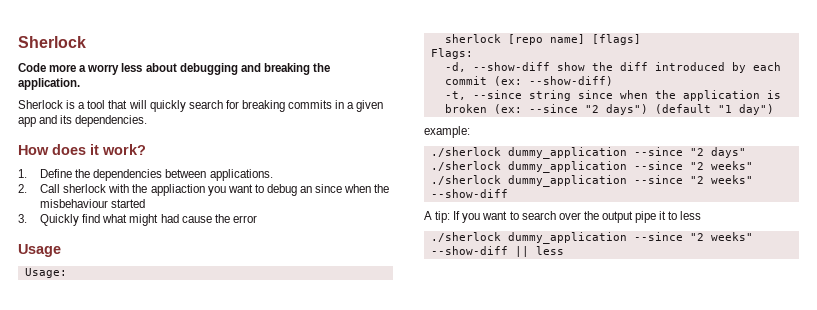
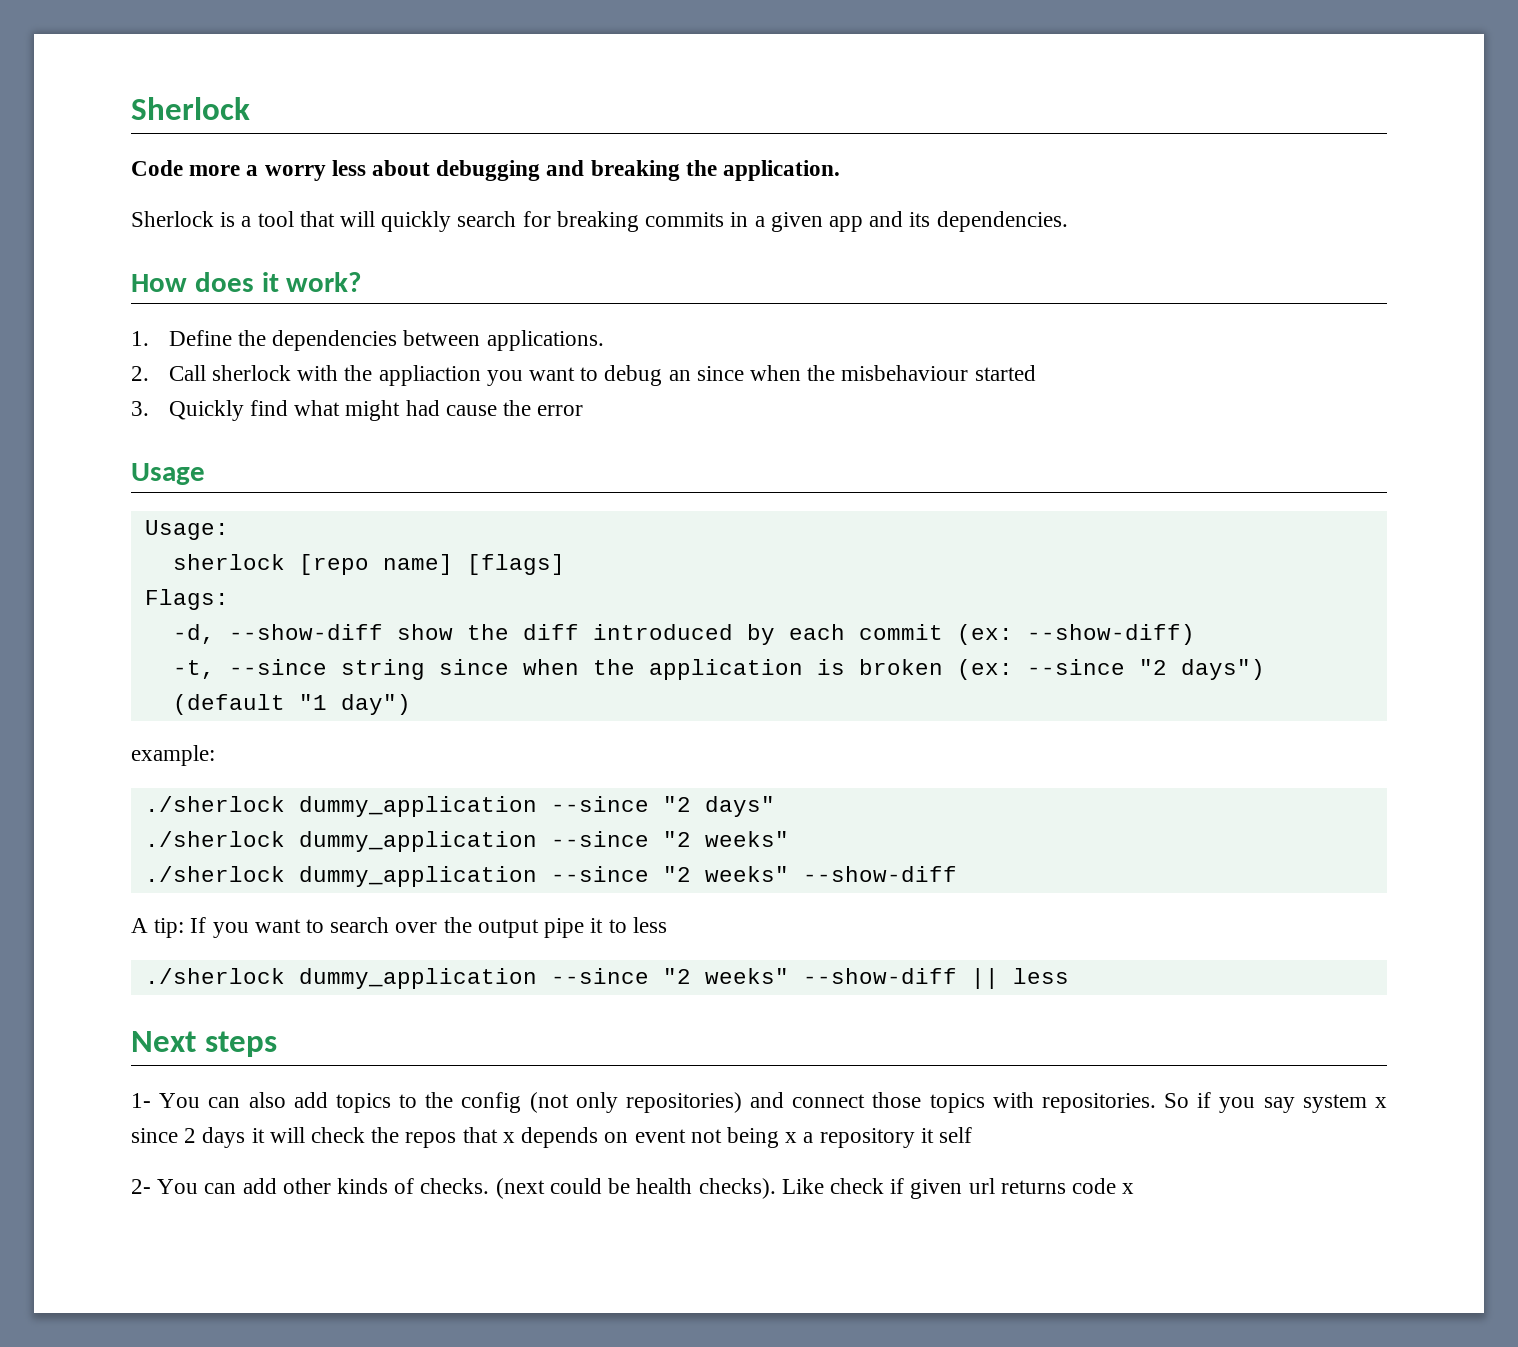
(564, 250) none -> [131,1031,277,1057] [131,1092,1387,1113] [131,1127,972,1148] [131,1178,1135,1199] // Next steps // 1- You can also add topics to the config (not only repositories) and connect those topics with repositories. So if you say system x since 2 days it will check the repos that x depends on event not being x a repository it self // 2- You can add other kinds of checks. (next could be health checks). Like check if given url returns code x

